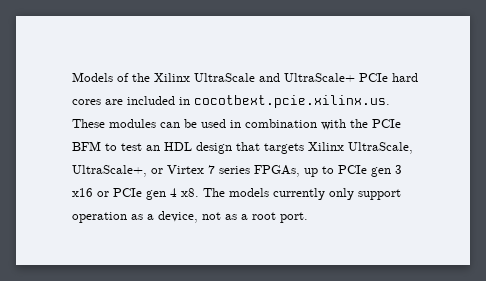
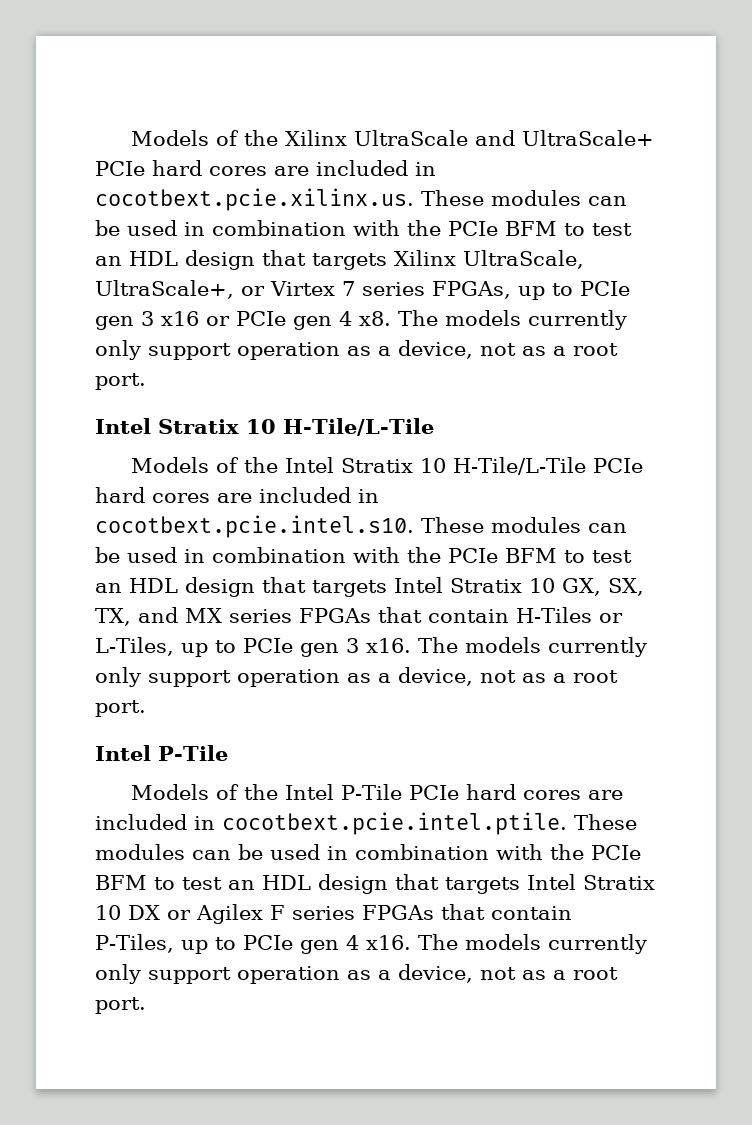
(308, 217) none -> [95,418,434,436] [131,457,644,475] [95,487,379,503] [95,515,627,538] [95,547,632,563] [95,577,644,597] [95,607,623,626] [95,637,647,657] [95,667,618,687] [95,700,146,717] [95,745,228,761] [131,784,624,800] [95,812,637,835] [95,844,641,860] [95,874,655,894] [95,904,572,924] [95,934,647,954] [95,964,618,984] [95,997,146,1014] // Intel Stratix 10 H-Tile/L-Tile // Models of the Intel Stratix 10 H-Tile/L-Tile PCIe hard cores are included in cocotbext.pcie.intel.s10. These modules can be used in combination with the PCIe BFM to test an HDL design that targets Intel Stratix 10 GX, SX, TX, and MX series FPGAs that contain H-Tiles or L-Tiles, up to PCIe gen 3 x16. The models currently only support operation as a device, not as a root port. // Intel P-Tile // Models of the Intel P-Tile PCIe hard cores are included in cocotbext.pcie.intel.ptile. These modules can be used in combination with the PCIe BFM to test an HDL design that targets Intel Stratix 10 DX or Agilex F series FPGAs that contain P-Tiles, up to PCIe gen 4 x16. The models currently only support operation as a device, not as a root port.

